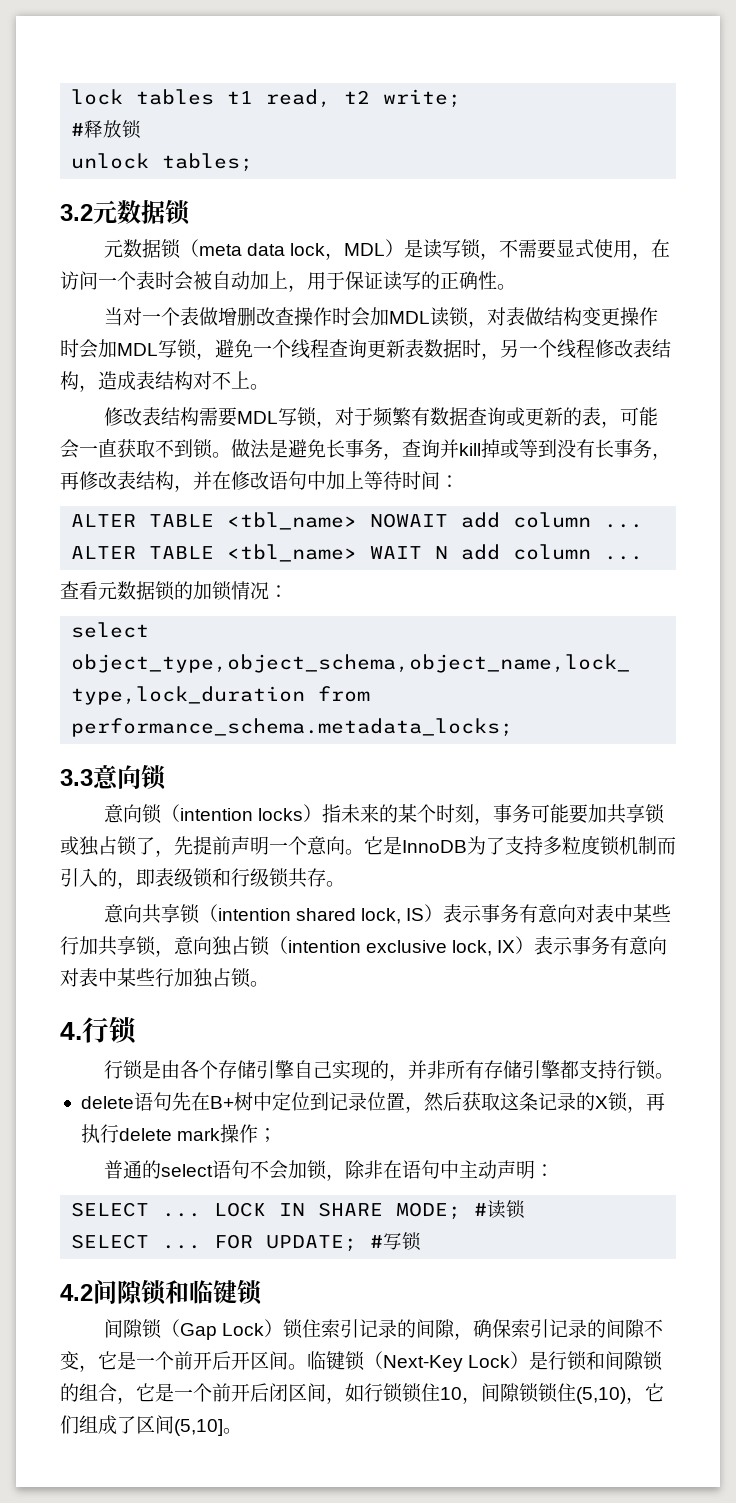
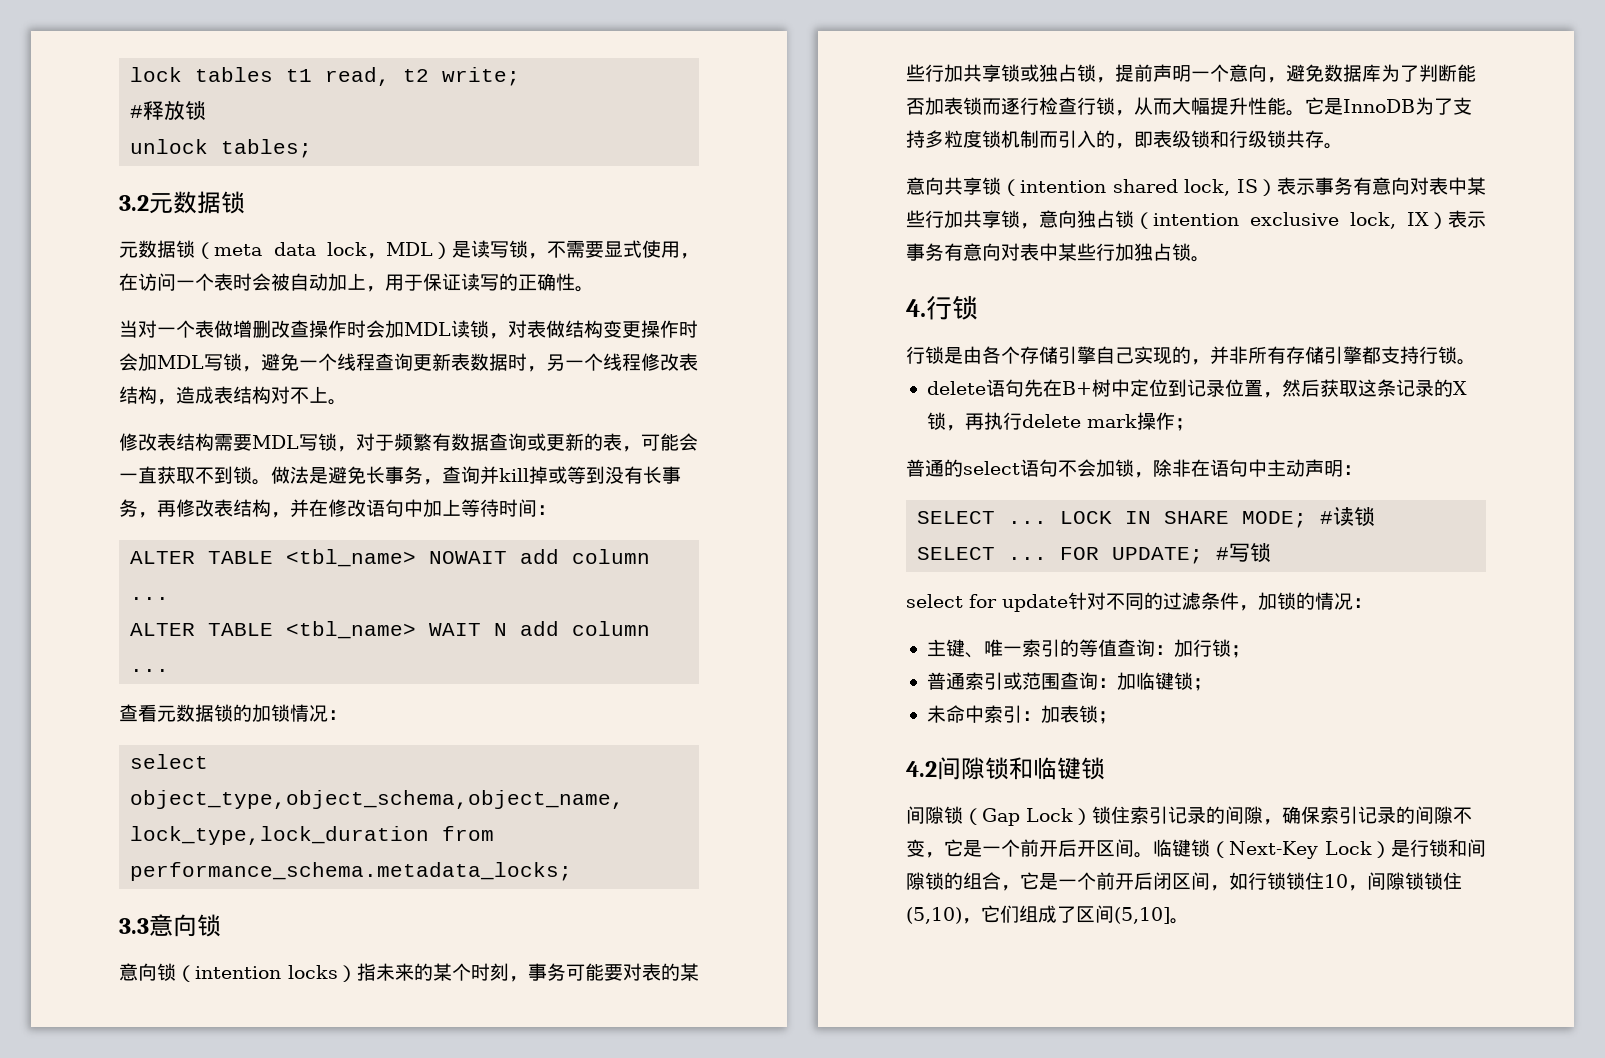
(588, 814) none -> [623,963,699,981] [906,64,944,82] 对表的某些行
[136,836,193,857] 了，先 -> [1096,77,1115,83] ，
(345, 845) none -> [1267,64,1476,83] [906,97,1286,116] ，避免数据库为了判断能否加表锁而逐行检查行锁，从而大幅提升性能
(422, 1241) none -> [906,592,1372,612] [926,639,1250,658] [926,672,1212,691] [926,705,1117,724] // select for update针对不同的过滤条件，加锁的情况： // 主键、唯一索引的等值查询：加行锁； // 普通索引或范围查询：加临键锁； // 未命中索引：加表锁；

